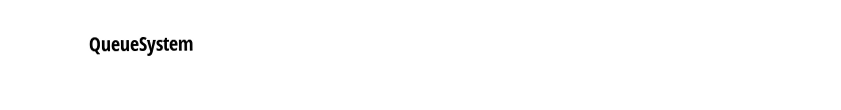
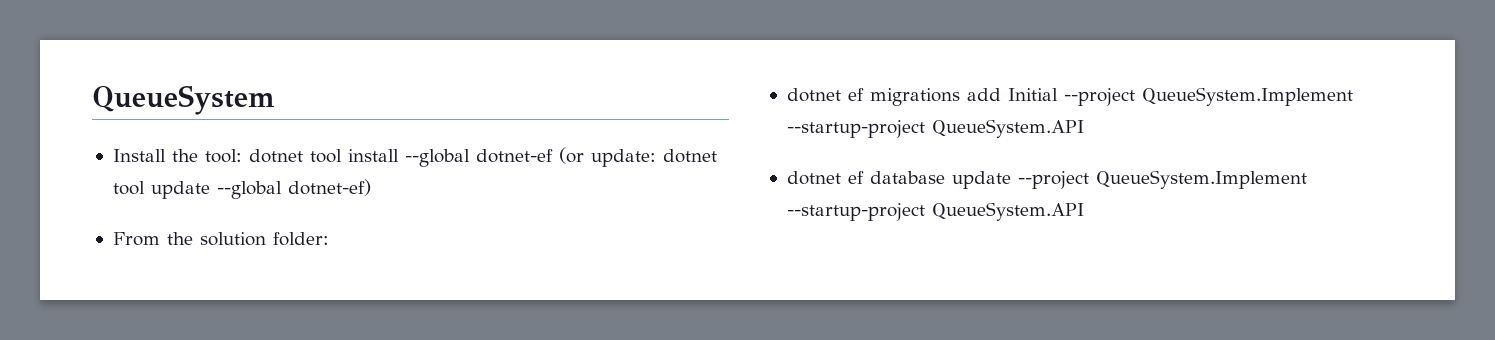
(194, 46) none -> [112,147,717,167] [112,179,371,199] [112,232,329,246] [786,87,1353,106] [786,119,1084,138] [786,170,1307,189] [786,202,1084,221] // Install the tool: dotnet tool install --global dotnet-ef (or update: dotnet tool update --global dotnet-ef) // From the solution folder: // dotnet ef migrations add Initial --project QueueSystem.Implement --startup-project QueueSystem.API // dotnet ef database update --project QueueSystem.Implement --startup-project QueueSystem.API

